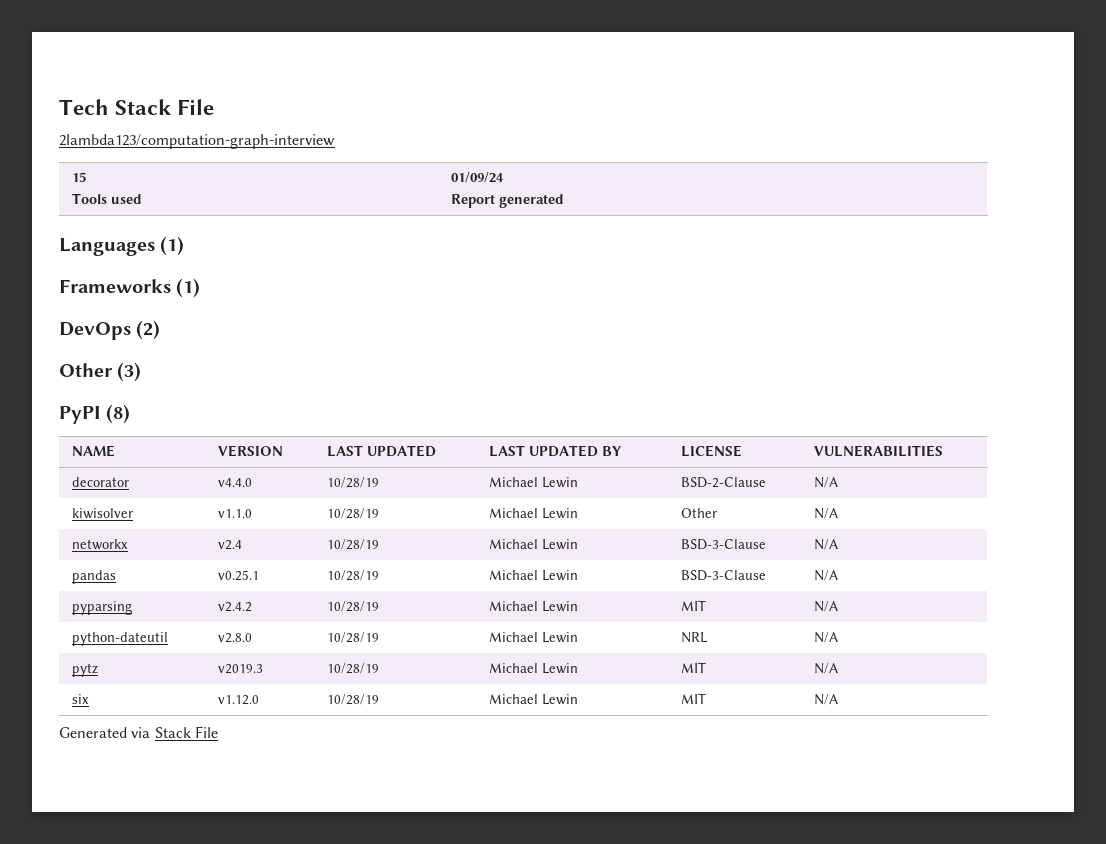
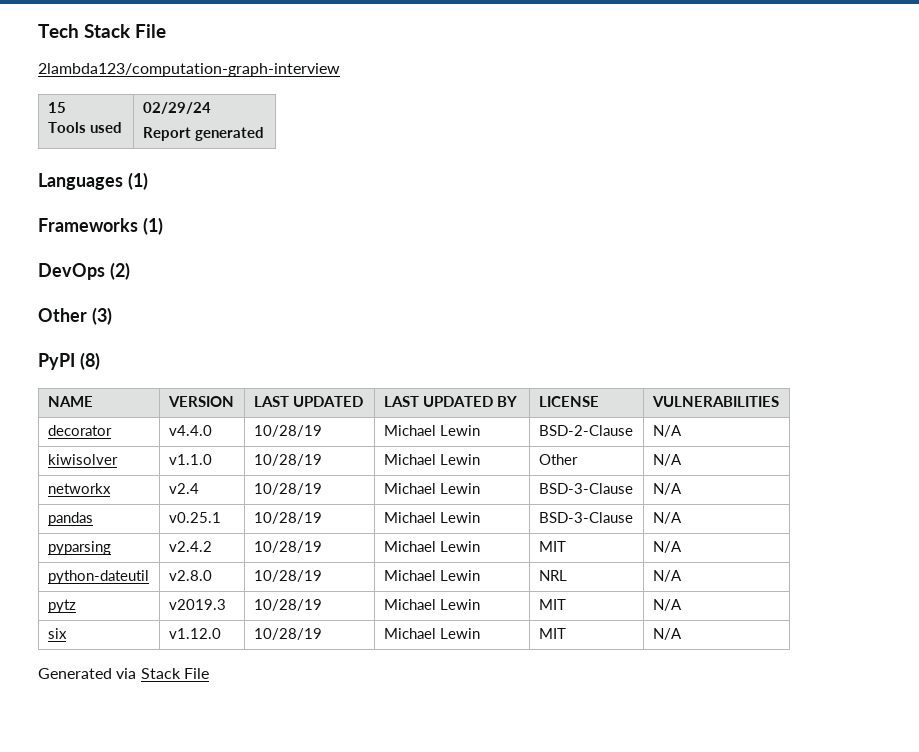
[450,172,504,183] 01/09/24 -> [142,102,211,114] 02/29/24

